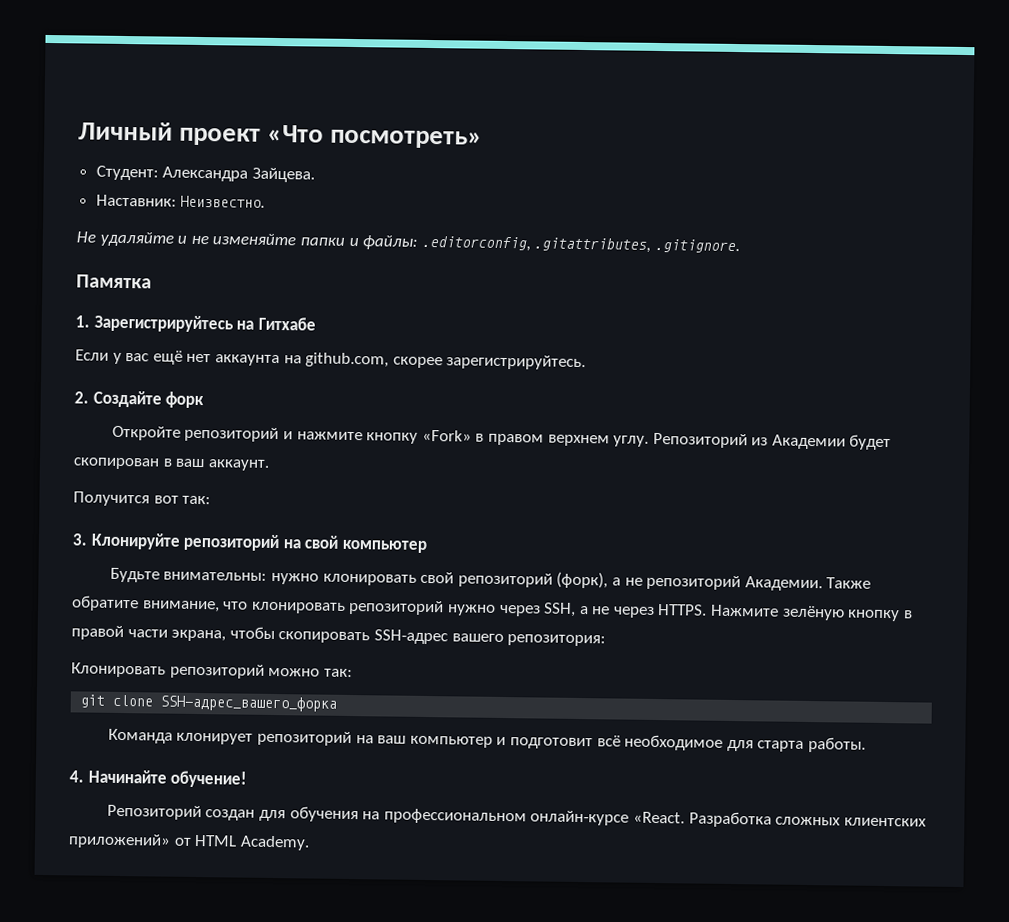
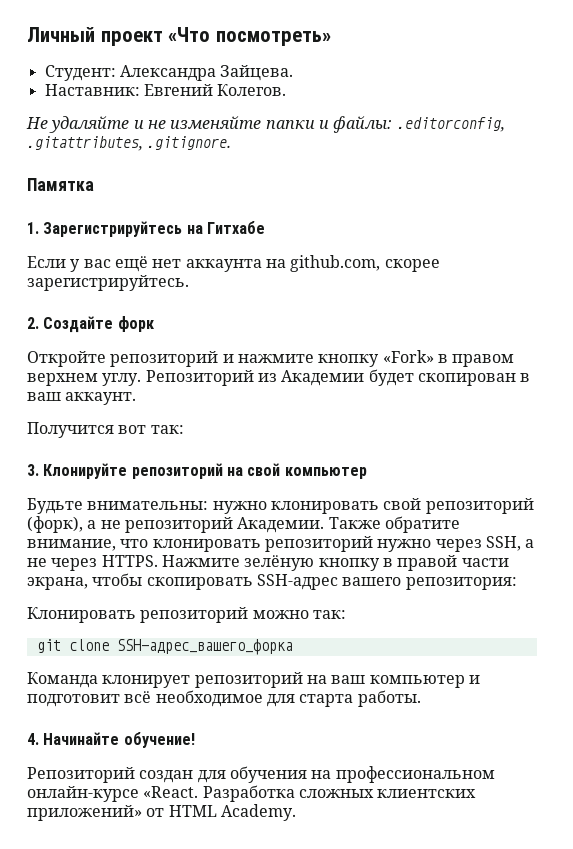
[180,195,266,208] Неизвестно. -> [143,84,287,96] Евгений Колегов.

